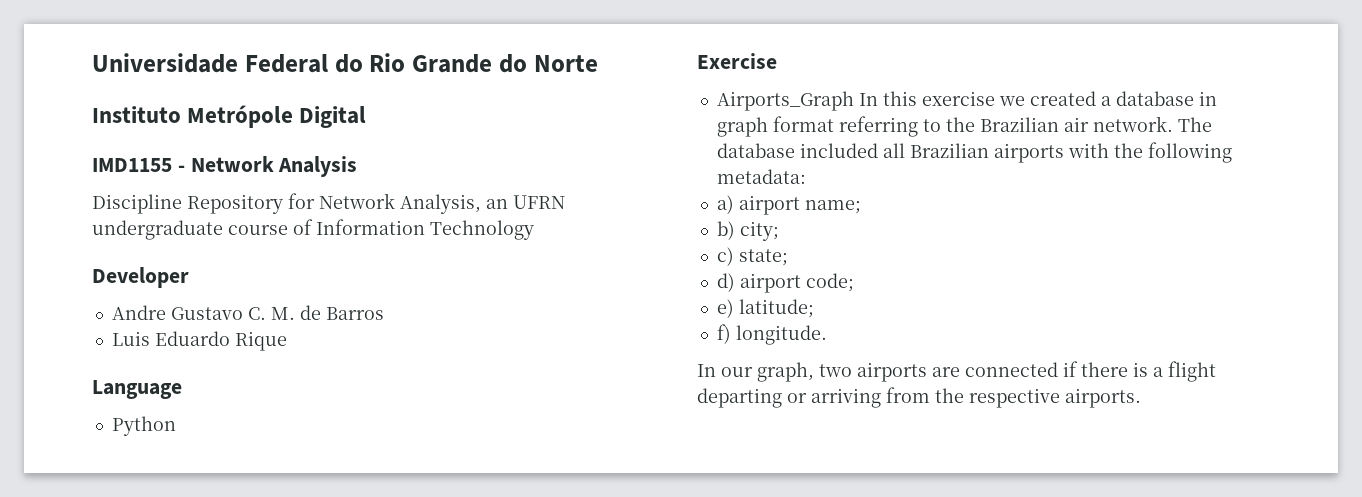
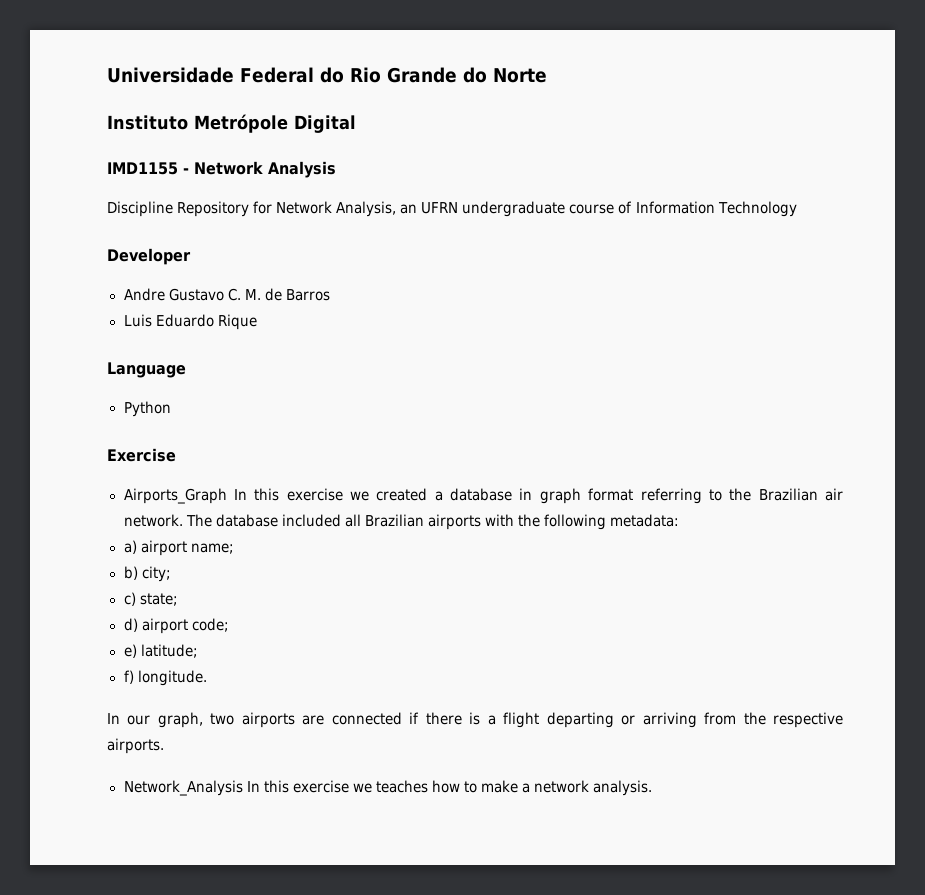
(1141, 398) none -> [123,780,653,796] // Network_Analysis In this exercise we teaches how to make a network analysis.

